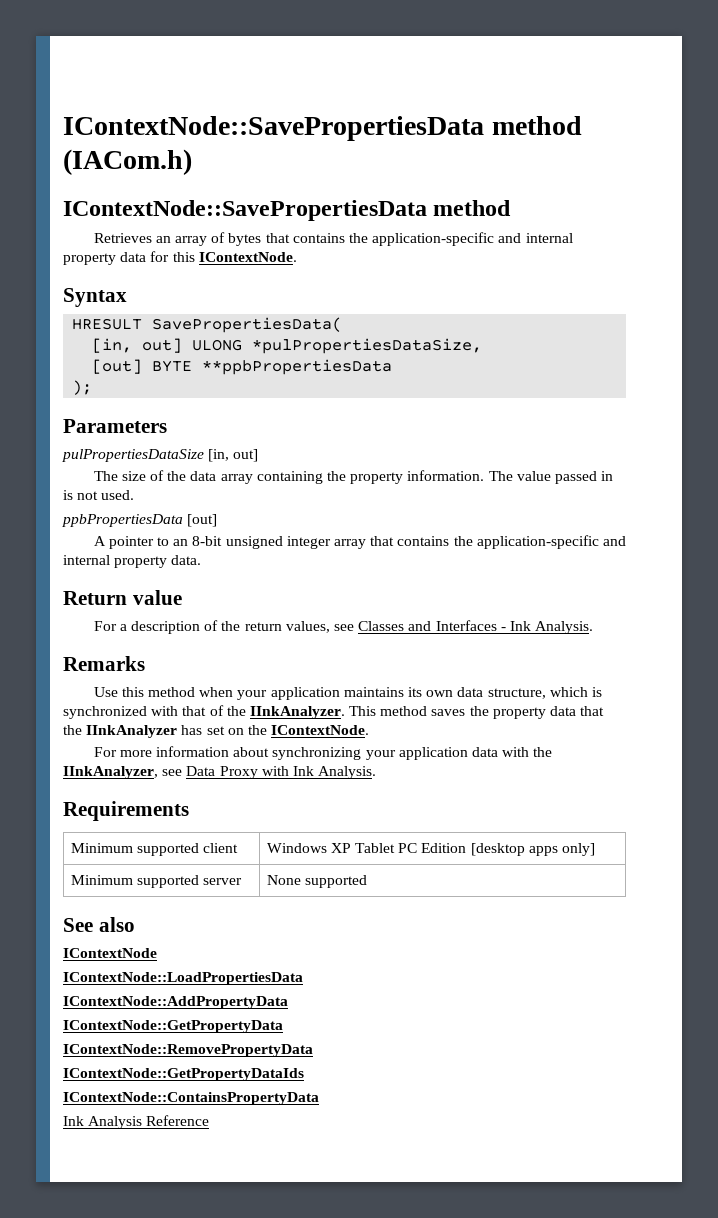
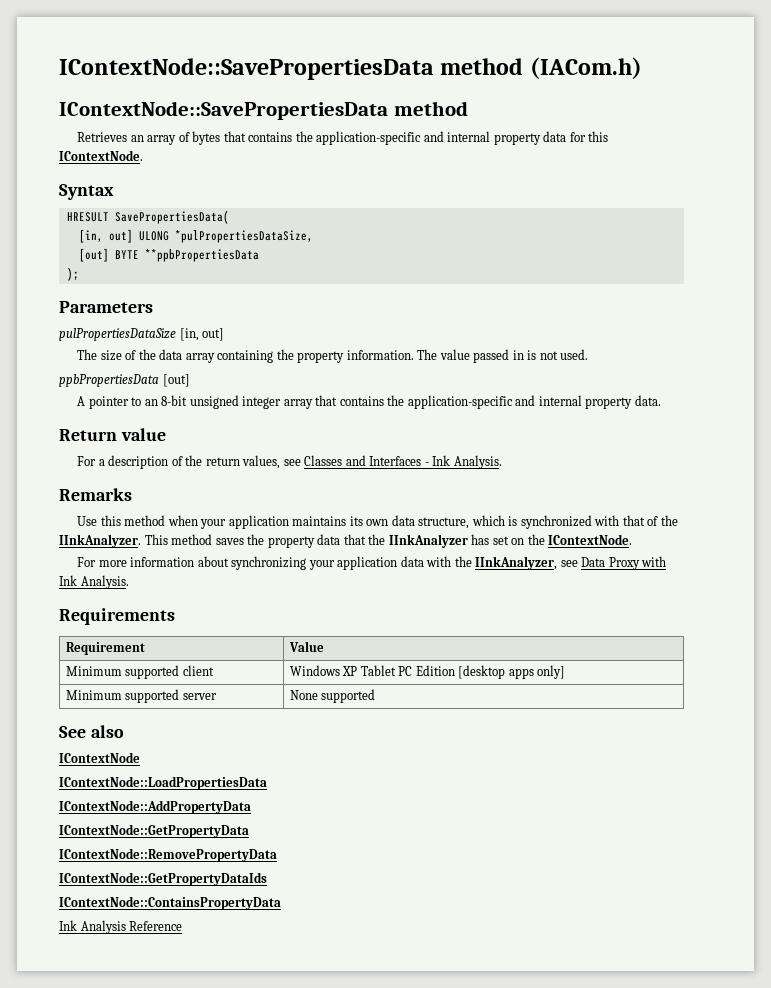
(189, 811) none -> [65,642,145,655] [288,641,324,652] // Requirement | Value

